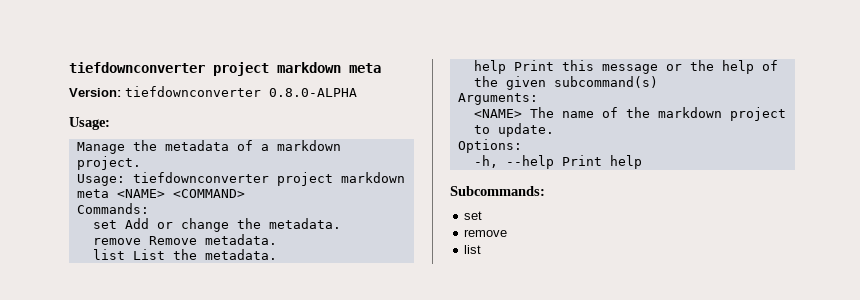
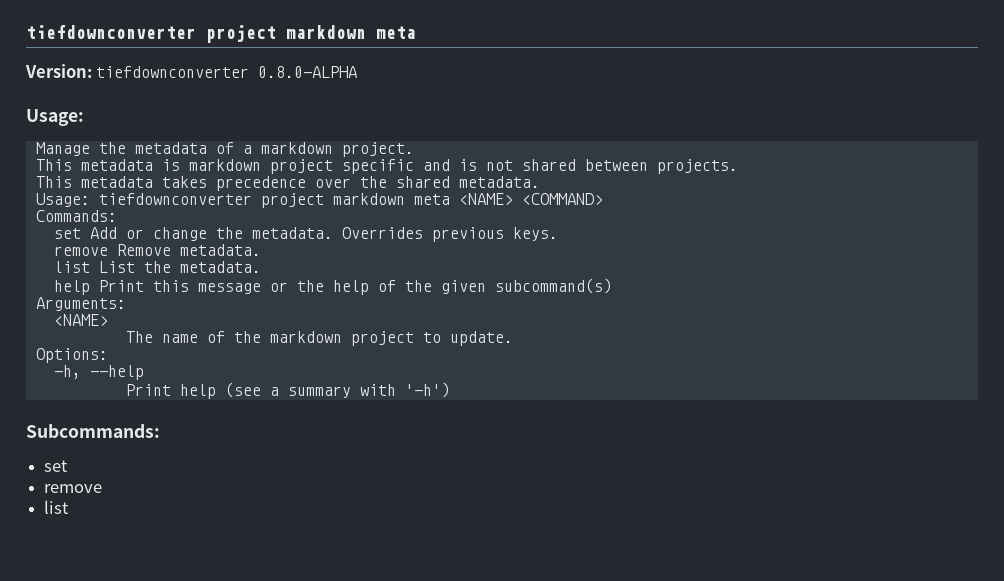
(141, 163) none -> [35,159,738,174] [35,176,540,191] // This metadata is markdown project specific and is not shared between projects. // This metadata takes precedence over the shared metadata.
(341, 223) none -> [341,227,558,242] Overrides previous keys.
(522, 113) none -> (108, 320) //
(554, 162) none -> (144, 372) //
(642, 162) none -> [224,382,450,398] (see a summary with '-h')

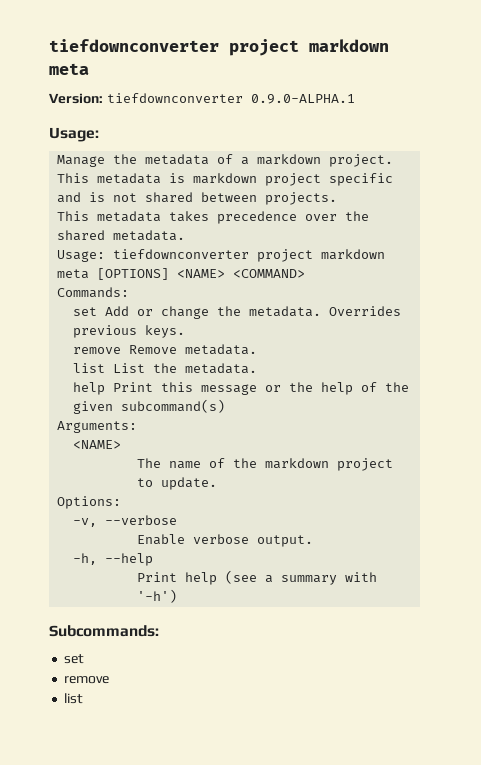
[258,66,358,78] 0.8.0-ALPHA -> [250,94,355,104] 0.9.0-ALPHA.1
(450, 199) none -> [97,268,170,280] [OPTIONS]
(108, 355) none -> [73,515,178,527] [137,534,314,547] // -v, --verbose // Enable verbose output.

